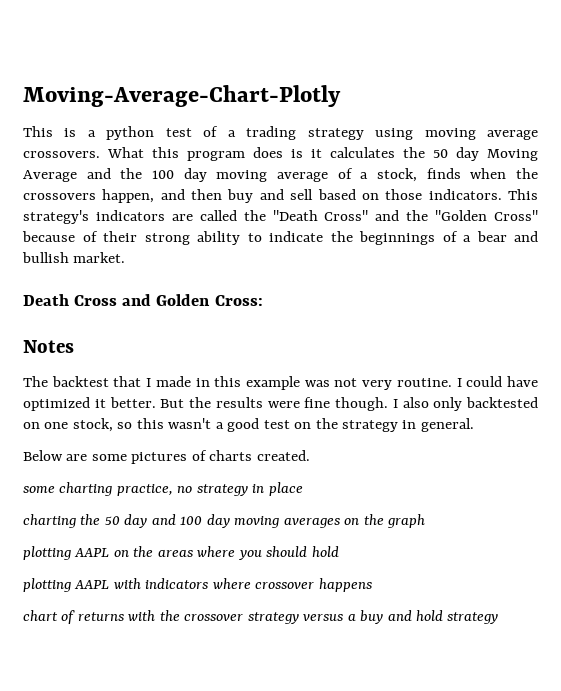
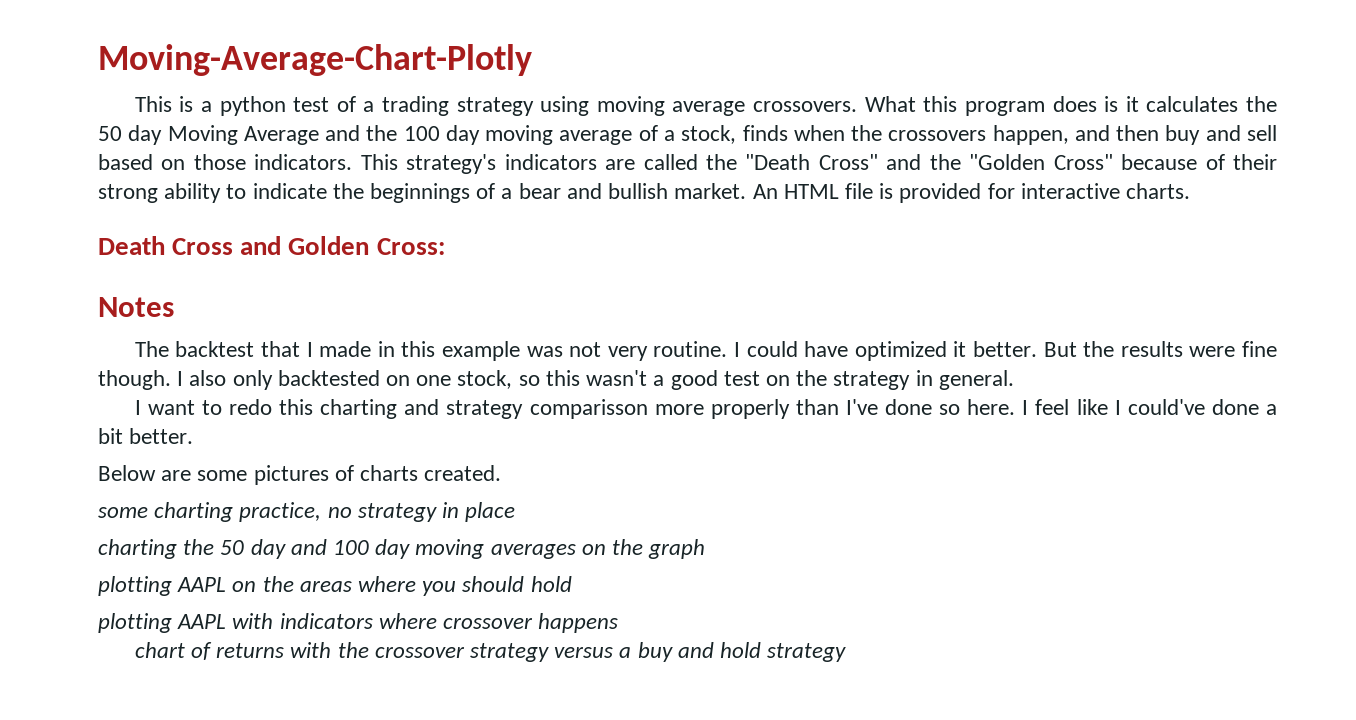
(126, 257) none -> [752,183,1190,203] An HTML file is provided for interactive charts.
(474, 425) none -> [134,399,1278,419] [98,428,194,444] // I want to redo this charting and strategy comparisson more properly than I've done so here. I feel like I could've done a bit better.

